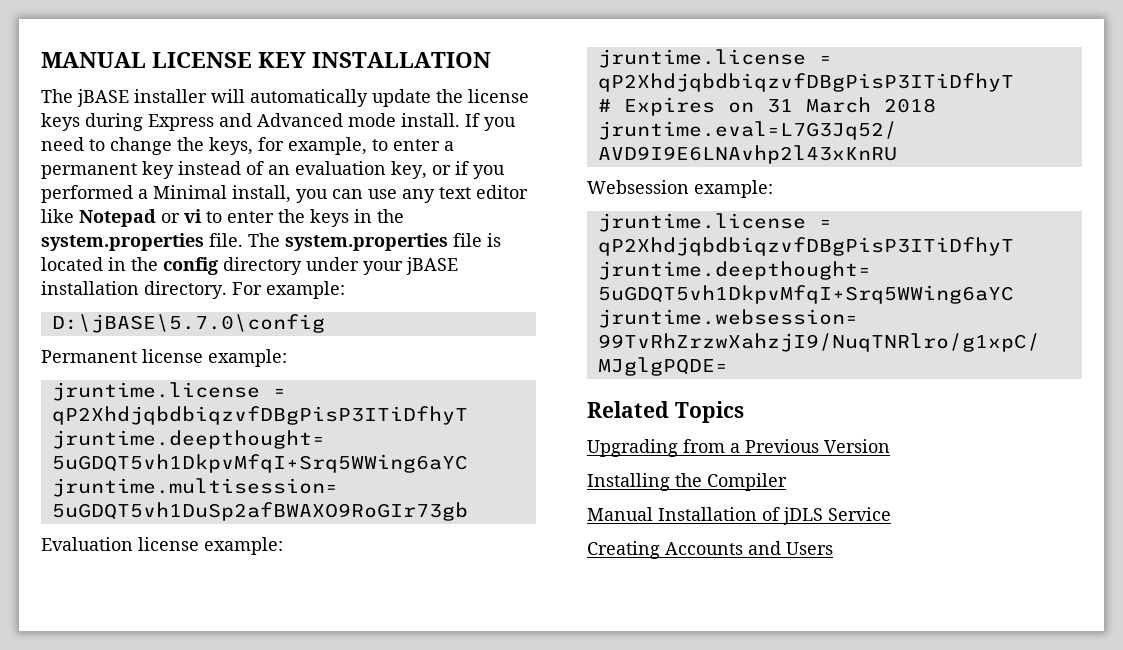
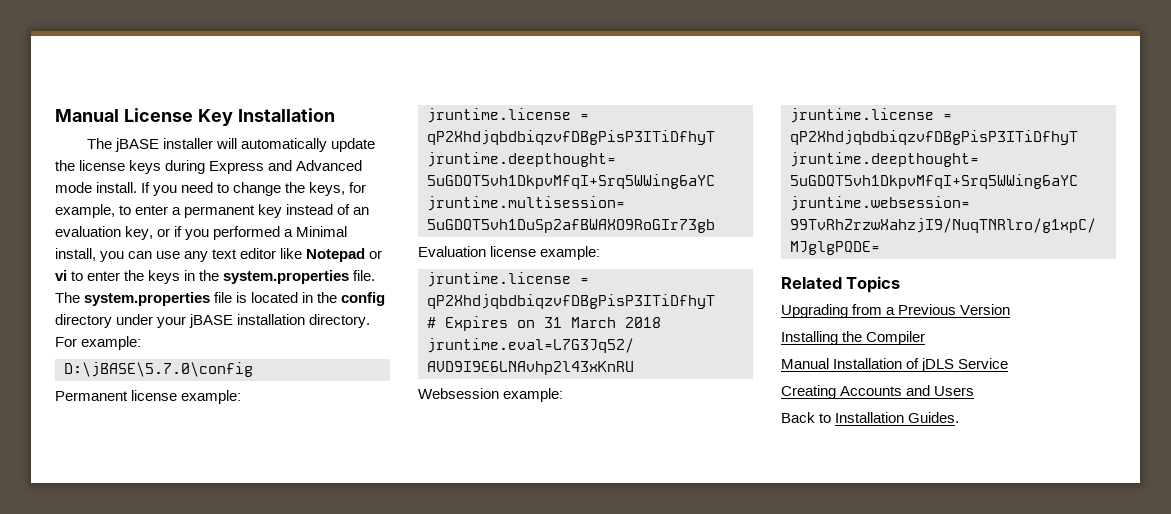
[41,52,492,68] MANUAL LICENSE KEY INSTALLATION -> [55,108,335,126] Manual License Key Installation
(833, 548) none -> [781,412,960,423] // Back to Installation Guides.

